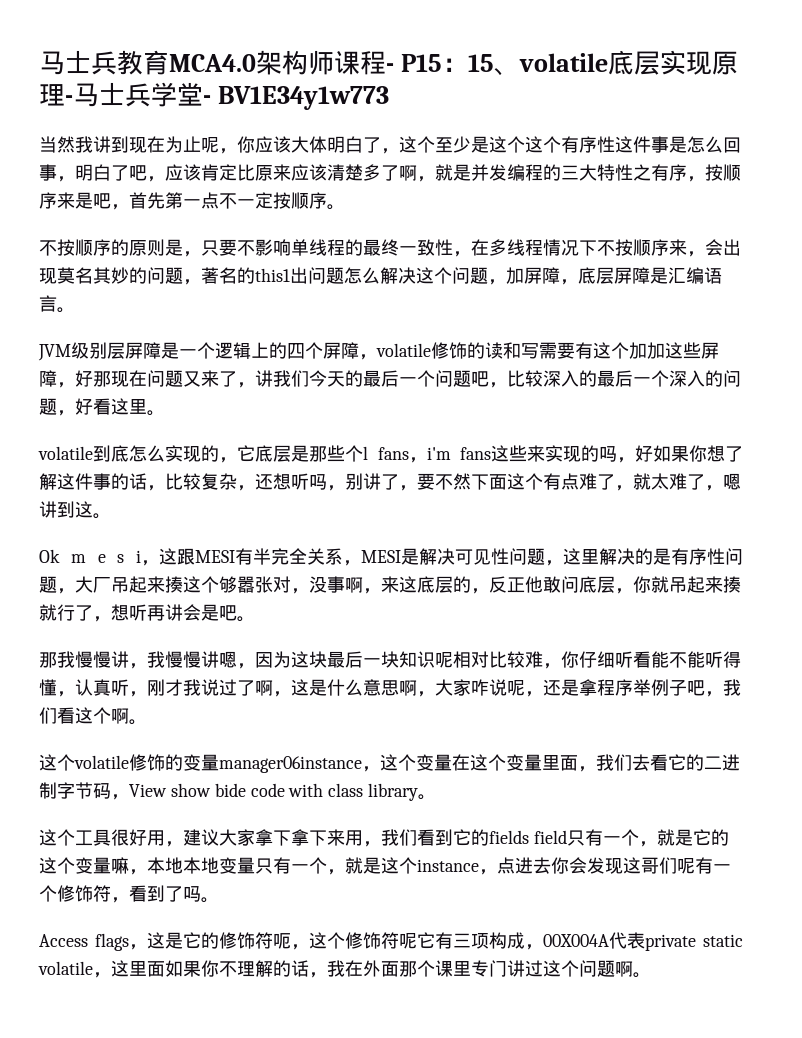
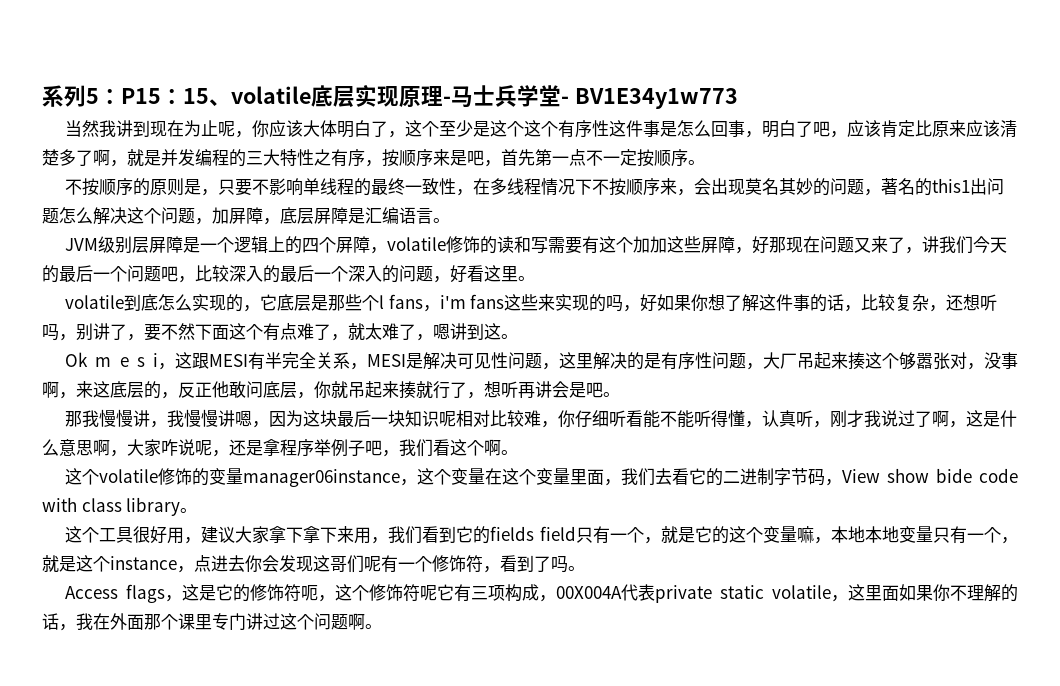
[39,50,394,75] 马士兵教育MCA4.0架构师课程- -> [42,85,121,107] 系列5：

